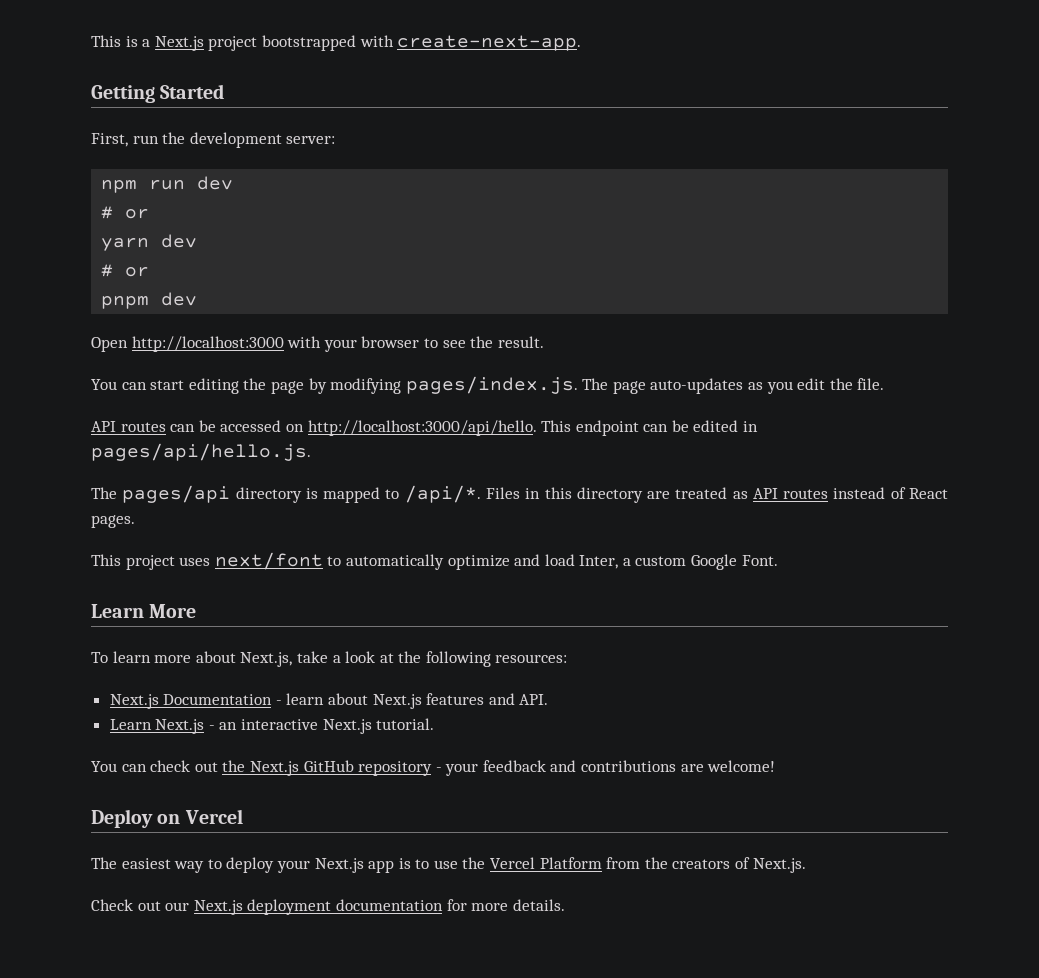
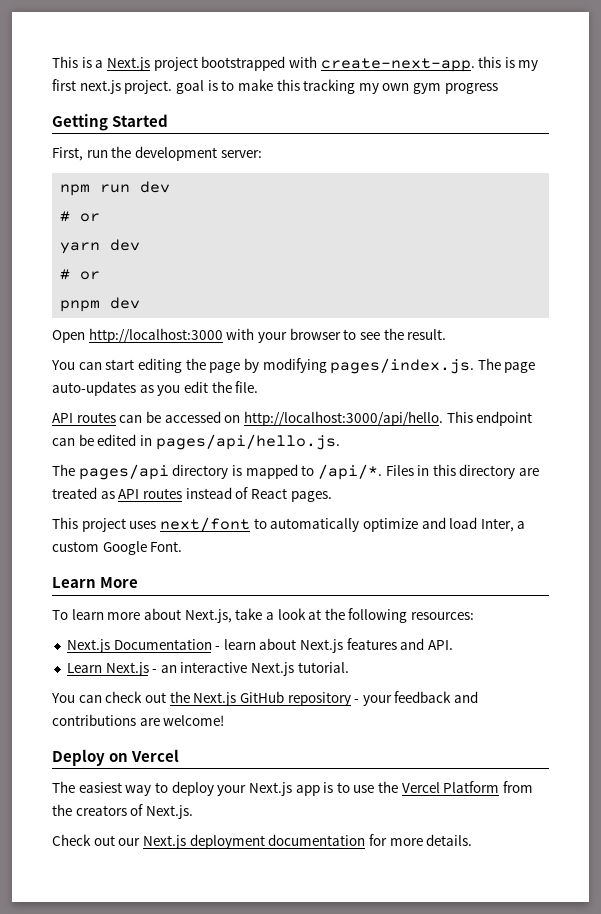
(582, 43) none -> [478,56,539,71] [52,79,498,94] this is my first next.js project. goal is to make this tracking my own gym progress

